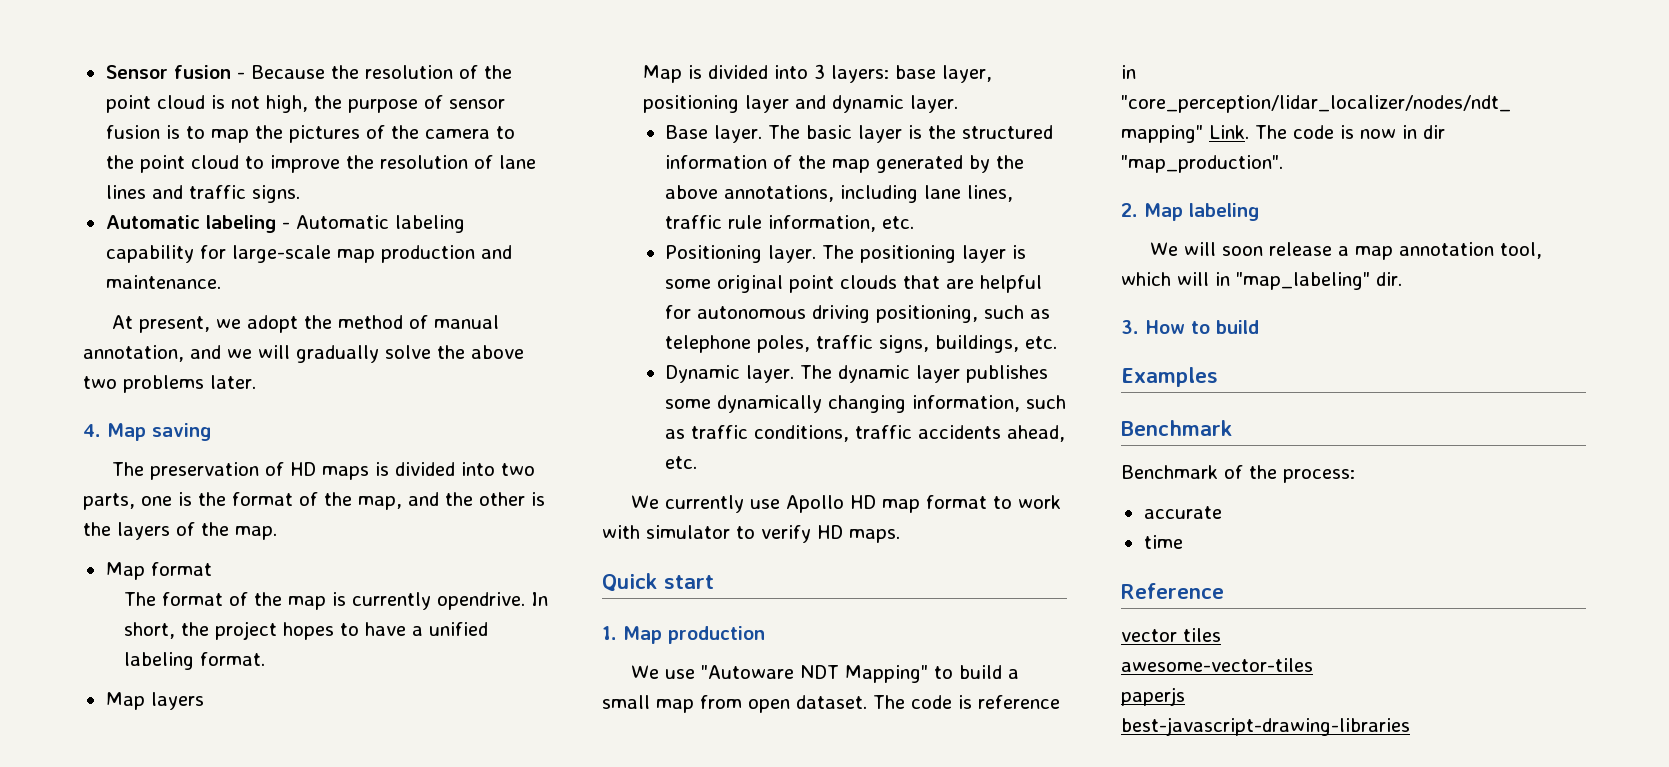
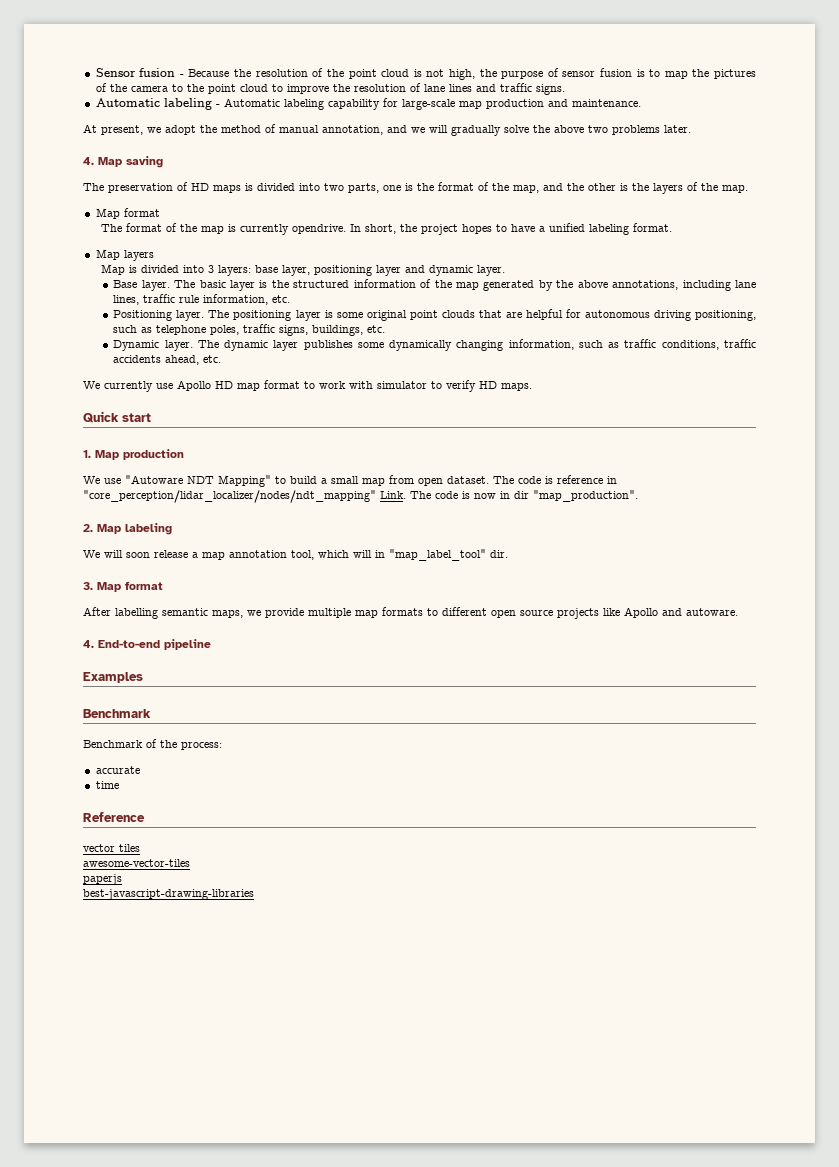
[1236,272,1370,290] "map_labeling" -> [389,549,486,561] "map_label_tool"
[1145,320,1259,334] How to build -> [97,581,163,592] [83,607,738,619] [83,639,211,650] Map format // After labelling semantic maps, we provide multiple map formats to different open source projects like Apollo and autoware. // 4. End-to-end pipeline

